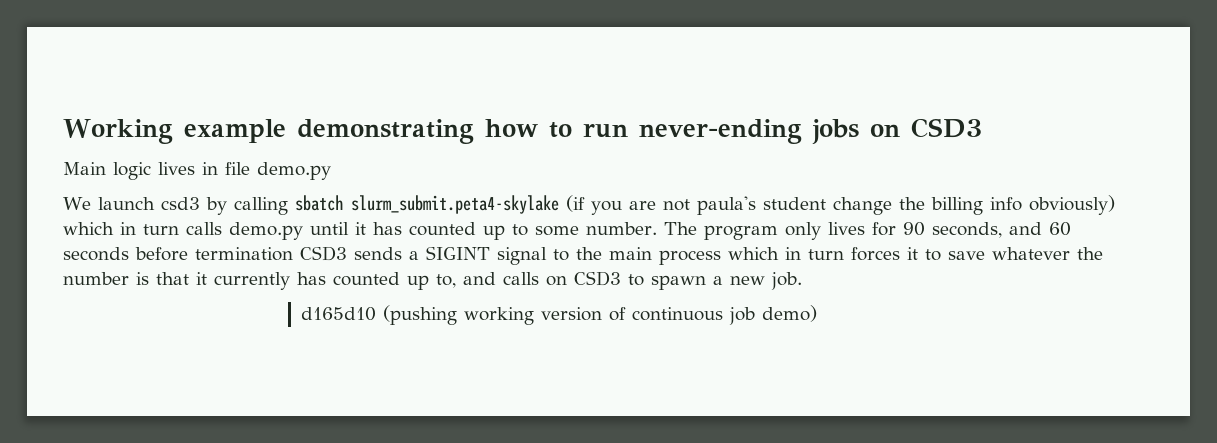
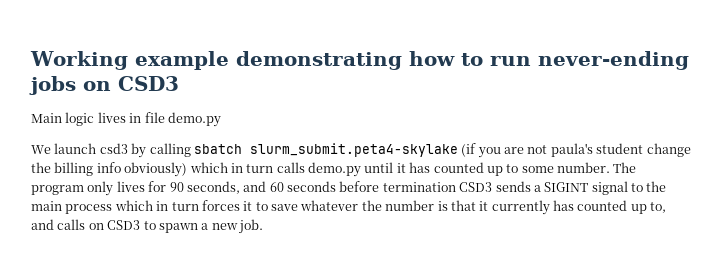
[301,305,818,325] // d165d10 (pushing working version of continuous job demo) -> (263, 226) none

